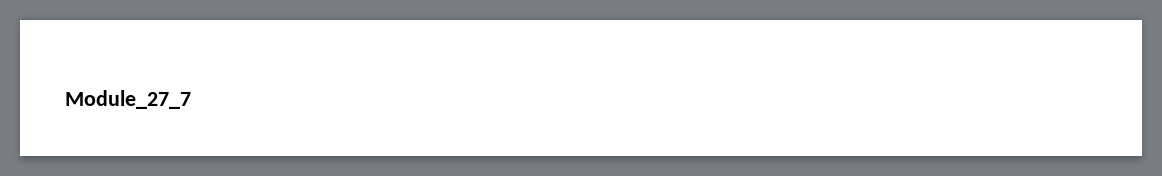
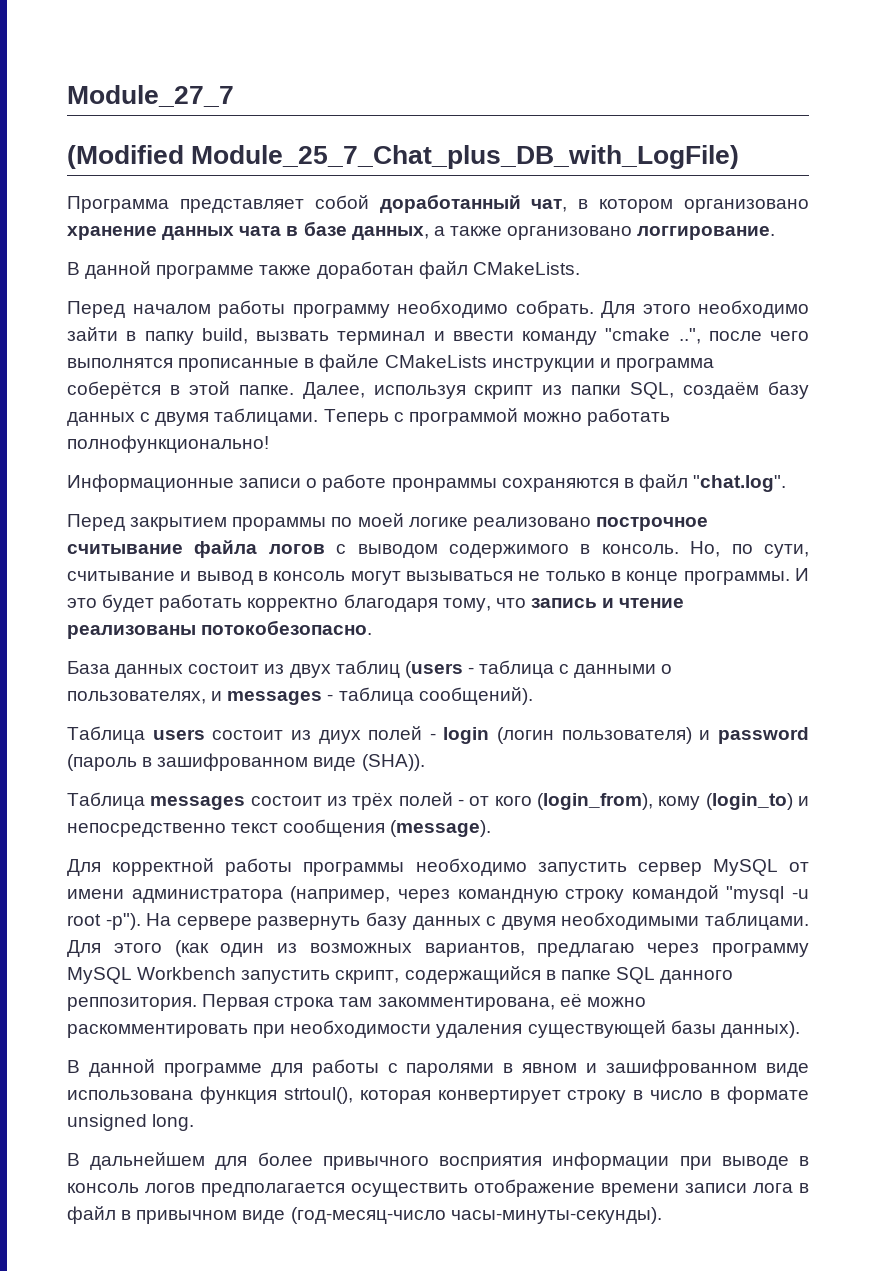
(191, 99) none -> [67,145,740,169] [67,194,810,213] [67,221,776,240] [67,261,580,279] [67,300,809,318] [67,327,809,345] [67,354,714,372] [67,381,809,399] [67,408,671,426] [67,435,269,453] [67,474,787,492] [67,513,708,531] [67,540,809,558] [67,568,810,585] [67,594,685,612] [67,620,373,639] [67,660,673,678] [67,687,533,705] [67,726,809,744] [67,753,425,771] [67,792,809,810] [67,819,492,837] [67,858,809,876] [67,885,809,903] [67,912,810,930] [67,940,810,957] [67,966,734,984] [67,993,646,1011] [67,1020,800,1038] [67,1059,809,1077] [67,1086,810,1104] [67,1114,195,1131] [67,1152,809,1170] [67,1179,809,1197] [67,1206,662,1224] // (Modified Module_25_7_Chat_plus_DB_with_LogFile) // Программа представляет собой доработанный чат, в котором организовано хранение данных чата в базе данных, а также организовано логгирование. // В данной программе также доработан файл CMakeLists. // Перед началом работы программу необходимо собрать. Для этого необходимо зайти в папку build, вызвать терминал и ввести команду "cmake ..", после чего выполнятся прописанные в файле CMakeLists инструкции и программа соберётся в этой папке. Далее, используя скрипт из папки SQL, создаём базу данных с двумя таблицами. Теперь с программой можно работать полнофункционально! // Информационные записи о работе пронраммы сохраняются в файл "chat.log". // Перед закрытием прораммы по моей логике реализовано построчное считывание файла логов с выводом содержимого в консоль. Но, по сути, считывание и вывод в консоль могут вызываться не только в конце программы. И это будет работать корректно благодаря тому, что запись и чтение реализованы потокобезопасно. // База данных состоит из двух таблиц (users - таблица с данными о пользователях, и messages - таблица сообщений). // Таблица users состоит из диух полей - login (логин пользователя) и password (пароль в зашифрованном виде (SHA)). // Таблица messages состоит из трёх полей - от кого (login_from), кому (login_to) и непосредственно текст сообщения (message). // Для корректной работы программы необходимо запустить сервер MySQL от имени администратора (например, через командную строку командой "mysql -u root -p"). На сервере развернуть базу данных с двумя необходимыми таблицами. Для этого (как один из возможных вариантов, предлагаю через программу MySQL Workbench запустить скрипт, содержащийся в папке SQL данного реппозитория. Первая строка там закомментирована, её можно раскомментировать при необходимости удаления существующей базы данных). // В данной программе для работы с паролями в явном и зашифрованном виде использована функция strtoul(), которая конвертирует строку в число в формате unsigned long. // В дальнейшем для более привычного восприятия информации при выводе в консоль логов предполагается осуществить отображение времени записи лога в файл в привычном виде (год-месяц-число часы-минуты-секунды).

